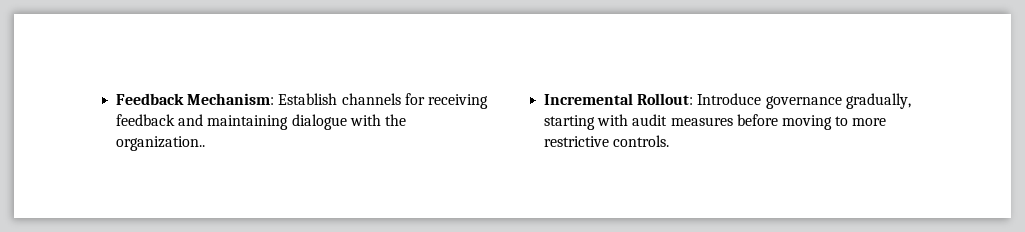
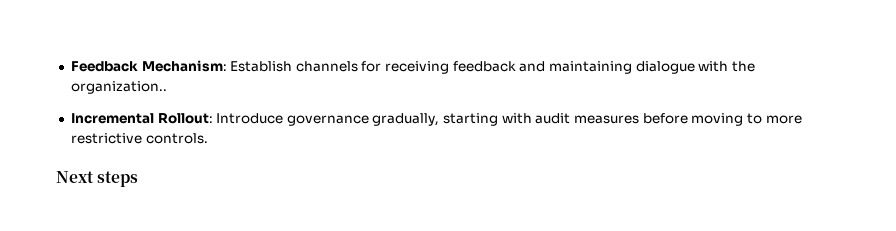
(670, 141) none -> [56,171,139,187] // Next steps

